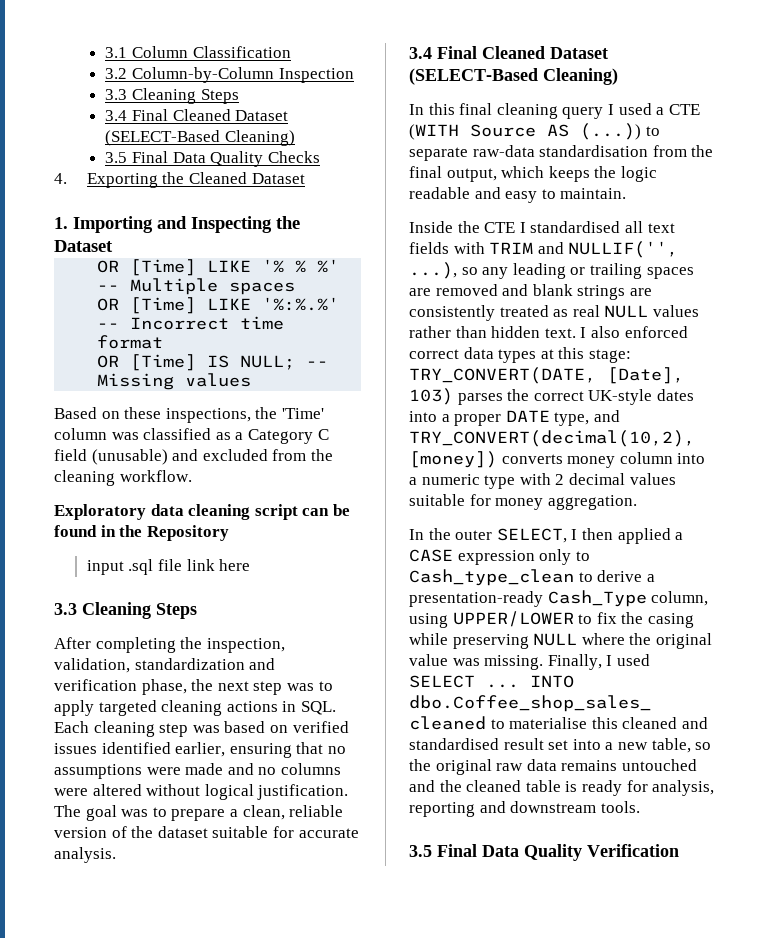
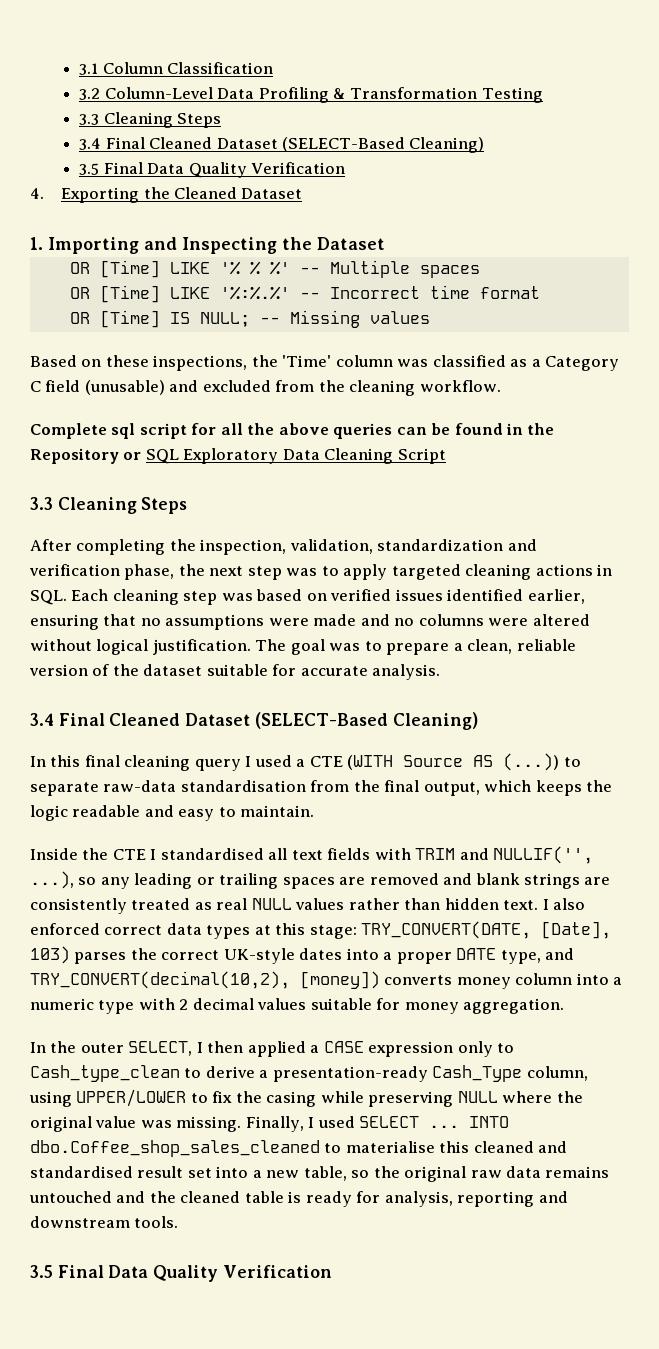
[132,67,354,83] Column-by-Column Inspection -> [104,87,543,103] Column-Level Data Profiling & Transformation Testing
[267,151,320,163] Checks -> [251,162,346,174] Verification
[54,504,298,520] Exploratory data cleaning script -> [30,423,393,439] Complete sql script for all the above queries
[86,559,251,575] // input .sql file link here -> [123,448,446,464] or SQL Exploratory Data Cleaning Script

